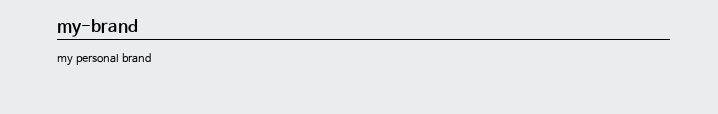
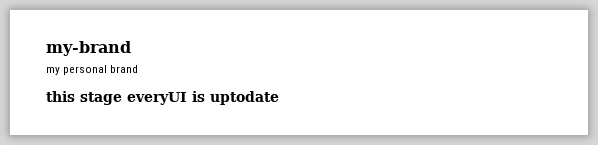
(151, 58) none -> [46,91,279,105] // this stage everyUI is uptodate

